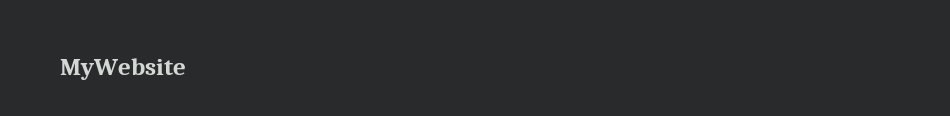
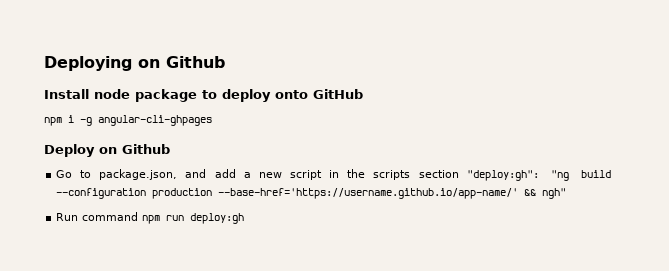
[60,58,186,80] MyWebsite -> [44,56,225,71] [44,89,363,102] [44,115,212,126] [44,144,170,157] [56,169,611,181] [56,188,567,199] [56,212,245,224] Deploying on Github // Install node package to deploy onto GitHub // npm i -g angular-cli-ghpages // Deploy on Github // Go to package.json, and add a new script in the scripts section "deploy:gh": "ng build --configuration production --base-href='https://username.github.io/app-name/' && ngh" // Run command npm run deploy:gh

